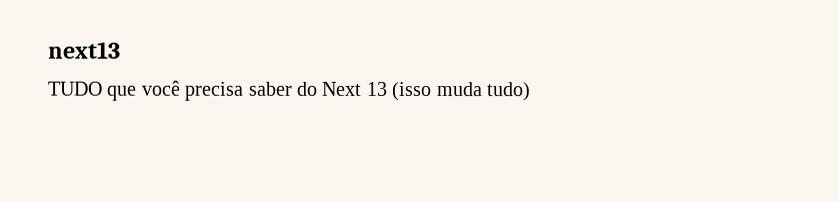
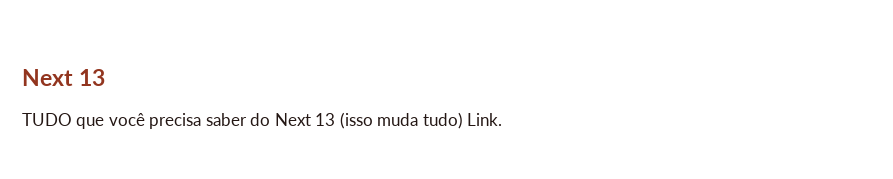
[48,41,121,59] next13 -> [22,69,106,86] Next 13
(531, 92) none -> [467,113,503,126] Link.

